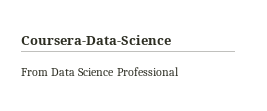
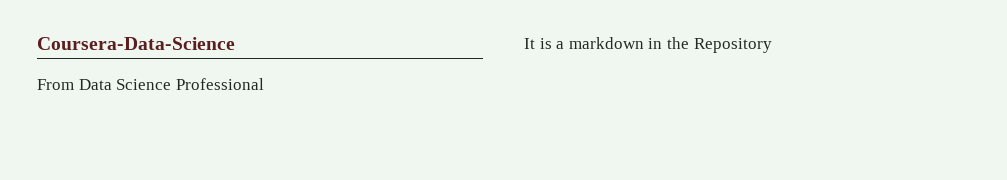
(179, 71) none -> [524,37,772,53] // It is a markdown in the Repository

